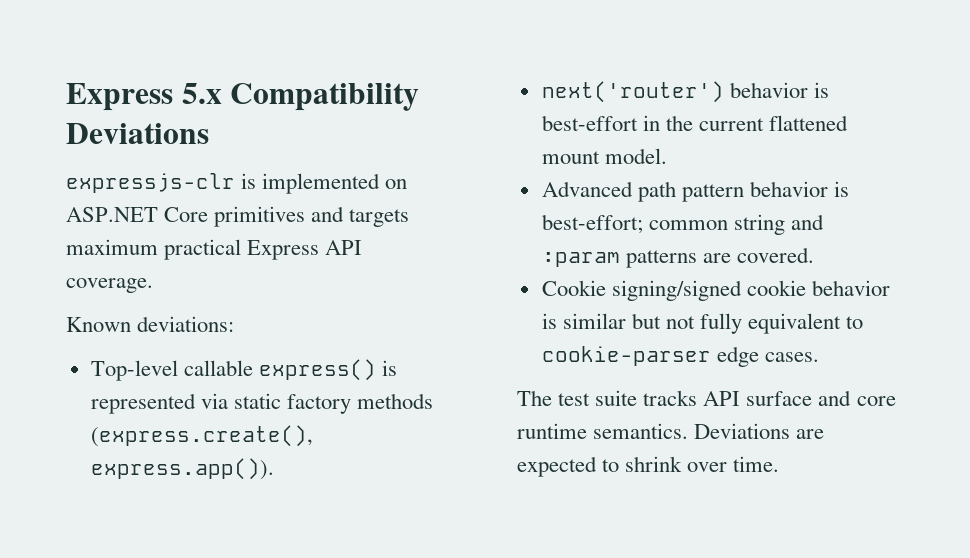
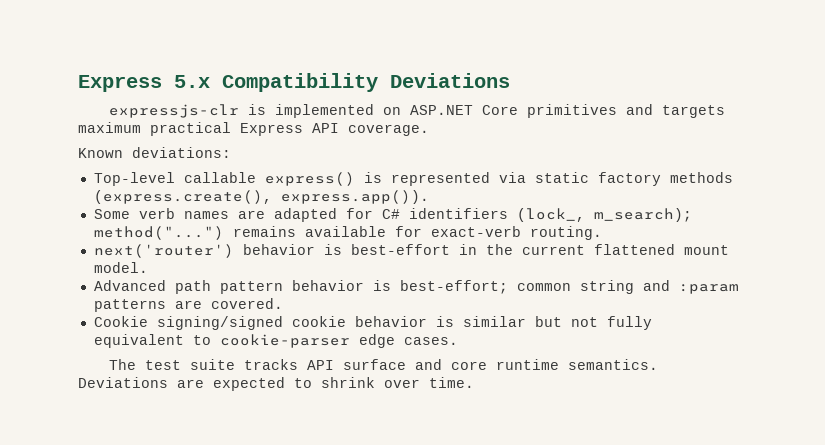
(274, 469) none -> [93,208,692,222] [93,226,602,240] // Some verb names are adapted for C# identifiers (lock_, m_search); method("...") remains available for exact-verb routing.

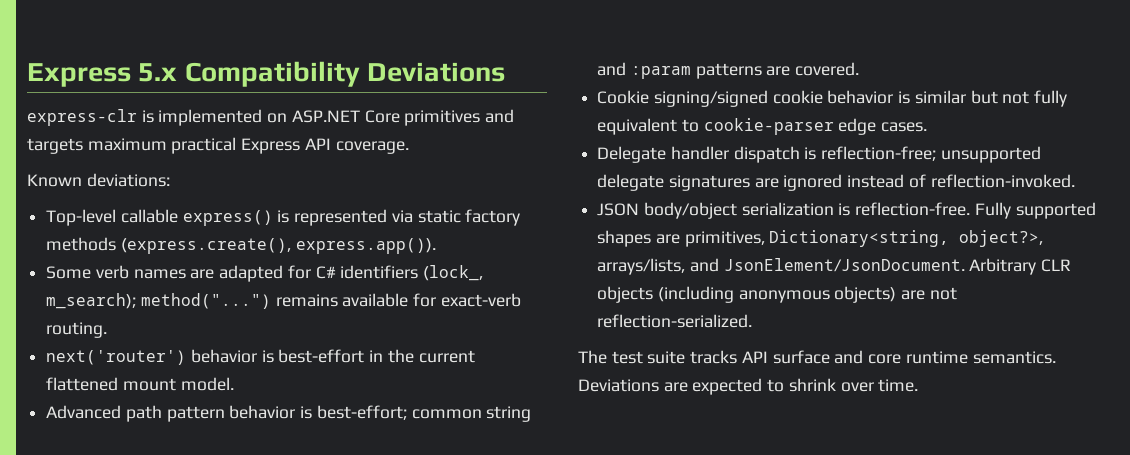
[108,104,239,118] expressjs-clr -> [27,109,137,126] express-clr
(458, 341) none -> [597,146,1041,163] [597,174,1075,191] [597,202,1096,219] [597,230,1044,247] [597,258,1072,275] [597,286,957,303] [597,314,753,328] // Delegate handler dispatch is reflection-free; unsupported delegate signatures are ignored instead of reflection-invoked. // JSON body/object serialization is reflection-free. Fully supported shapes are primitives, Dictionary<string, object?>, arrays/lists, and JsonElement/JsonDocument. Arbitrary CLR objects (including anonymous objects) are not reflection-serialized.

